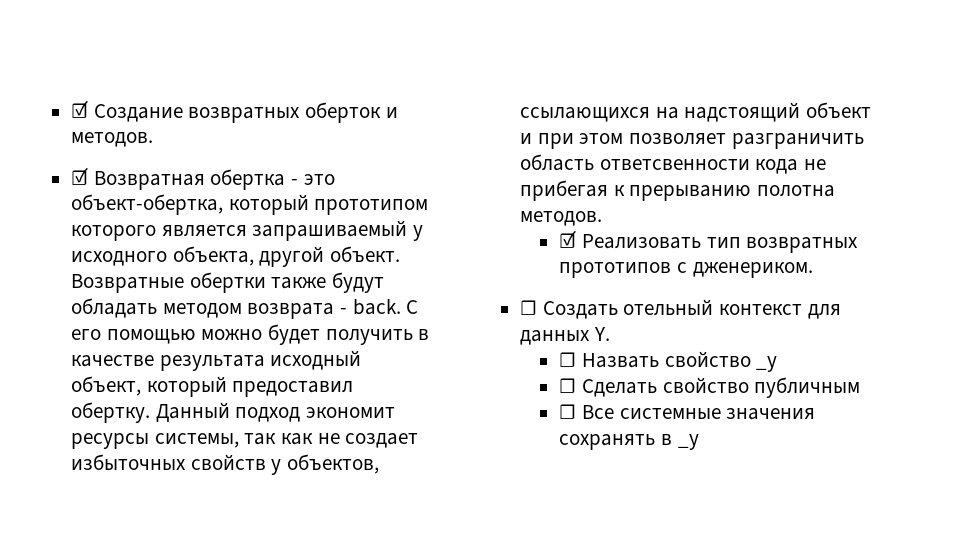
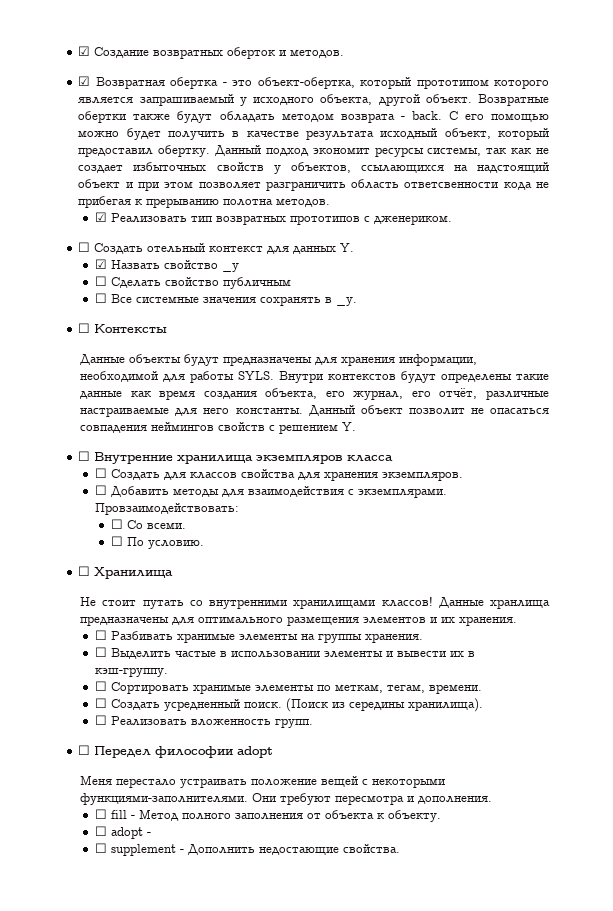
[559,352,577,367] ☐ -> [94,259,107,269] ☑
[677,434,699,450] _y -> [335,297,357,306] [78,323,168,333] [80,354,478,366] [80,371,549,383] [80,388,549,400] [80,405,549,417] [80,422,357,434] [78,451,394,464] [94,468,463,481] [94,485,447,498] [94,503,239,515] [110,519,186,529] [110,536,204,549] [78,566,174,579] [80,596,550,609] [80,616,518,626] [94,630,423,643] [94,647,475,659] [94,667,168,677] [94,681,482,694] [94,698,483,712] [94,715,313,728] [78,745,274,758] [80,775,446,788] [80,793,493,805] [94,809,441,822] [94,826,151,839] [94,843,400,856] _y. // ☐ Контексты // Данные объекты будут предназначены для хранения информации, необходимой для работы SYLS. Внутри контекстов будут определены такие данные как время создания объекта, его журнал, его отчёт, различные настраиваемые для него константы. Данный объект позволит не опасаться совпадения неймингов свойств с решением Y. // ☐ Внутренние хранилища экземпляров класса // ☐ Создать для классов свойства для хранения экземпляров. // ☐ Добавить методы для взаимодействия с экземплярами. Провзаимодействовать: // ☐ Со всеми. // ☐ По условию. // ☐ Хранилища // Не стоит путать со внутренними хранилищами классов! Данные хранлища предназначены для оптимального размещения элементов и их хранения. // ☐ Разбивать хранимые элементы на группы хранения. // ☐ Выделить частые в использовании элементы и вывести их в кэш-группу. // ☐ Сортировать хранимые элементы по меткам, тегам, времени. // ☐ Создать усредненный поиск. (Поиск из середины хранилища). // ☐ Реализовать вложенность групп. // ☐ Передел философии adopt // Меня перестало устраивать положение вещей с некоторыми функциями-заполнителями. Они требуют пересмотра и дополнения. // ☐ fill - Метод полного заполнения от объекта к объекту. // ☐ adopt - // ☐ supplement - Дополнить недостающие свойства.

